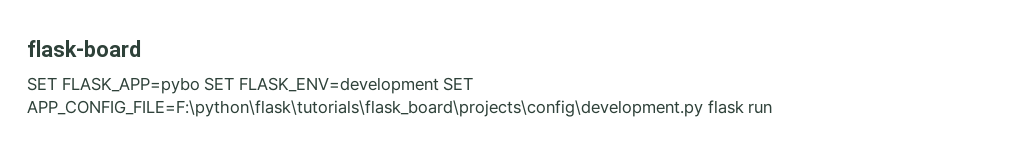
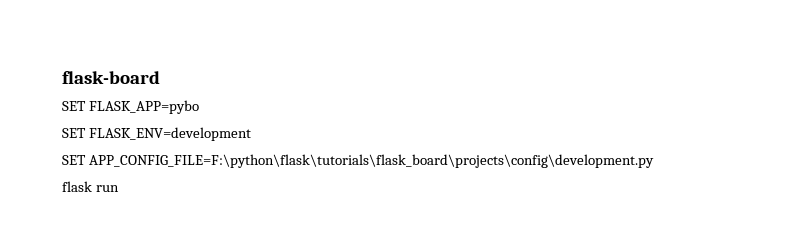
(200, 85) none -> (199, 107) //
(439, 85) none -> (251, 134) //
(703, 108) none -> (654, 161) //

